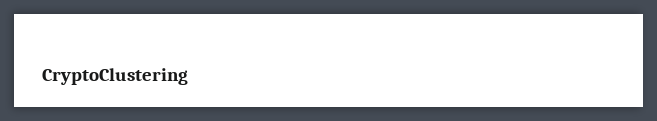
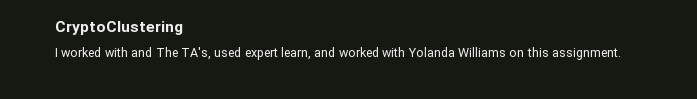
(188, 76) none -> [55,47,621,60] // I worked with and The TA's, used expert learn, and worked with Yolanda Williams on this assignment.

